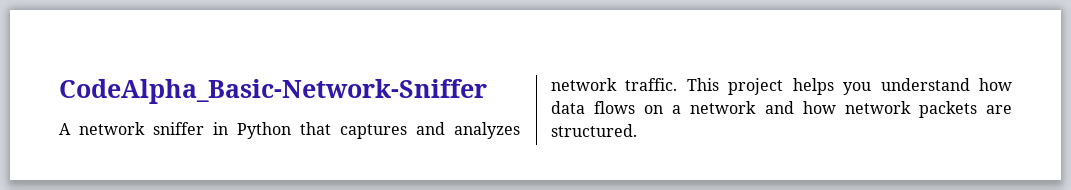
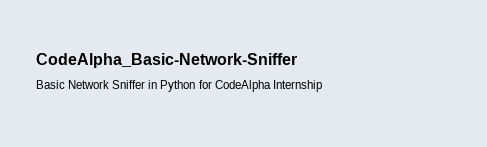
[59,122,520,139] [551,78,1012,95] [551,101,1012,118] [551,124,637,137] A network sniffer in Python that captures and analyzes network traffic. This project helps you understand how data flows on a network and how network packets are structured. -> [36,80,322,92] Basic Network Sniffer in Python for CodeAlpha Internship

